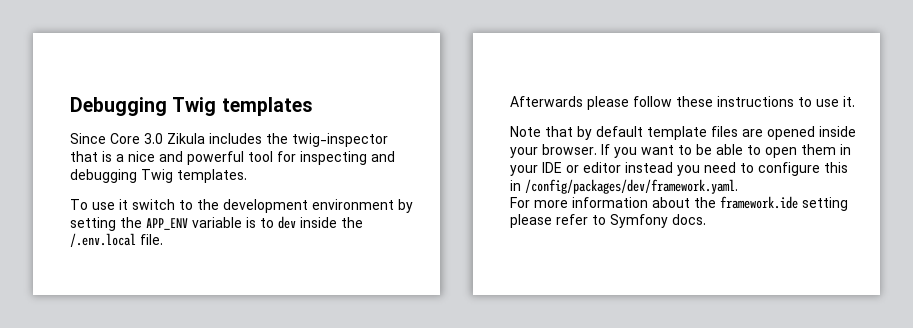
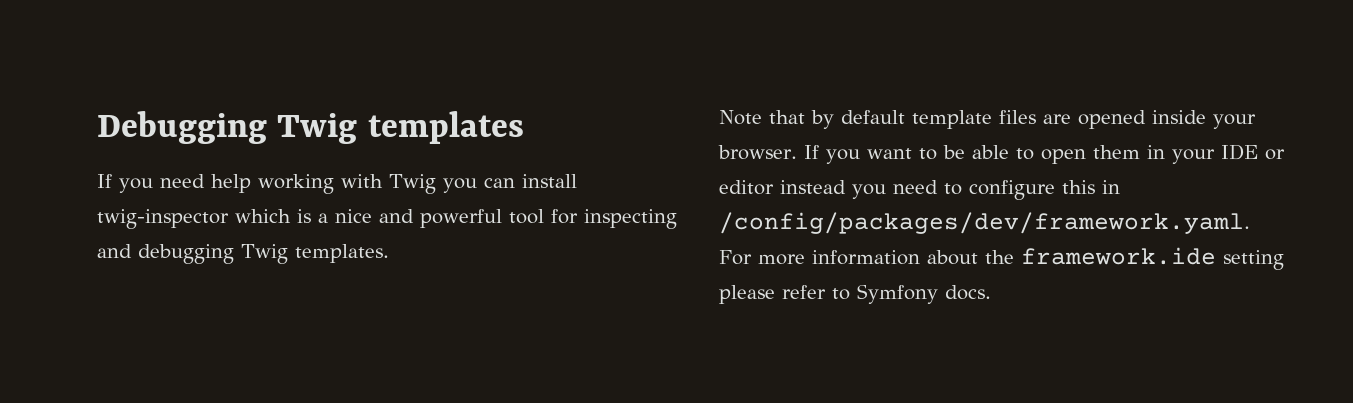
[70,133,388,147] [70,151,98,162] Since Core 3.0 Zikula includes the twig-inspector that -> [97,174,577,194] [97,209,291,229] If you need help working with Twig you can install twig-inspector which
[70,199,413,213] [70,216,363,231] [70,233,163,247] [510,96,855,110] // To use it switch to the development environment by setting the APP_ENV variable is to dev inside the /.env.local file. // Afterwards please follow these instructions to use it. -> (389, 253) none

